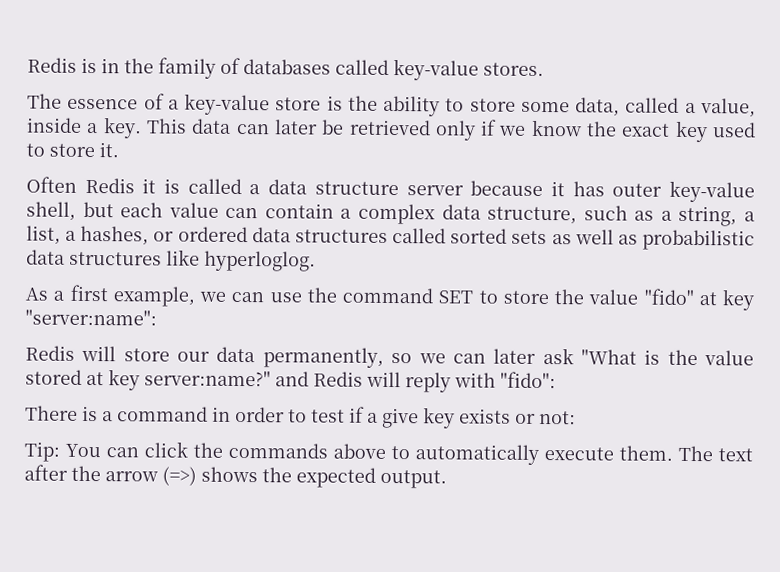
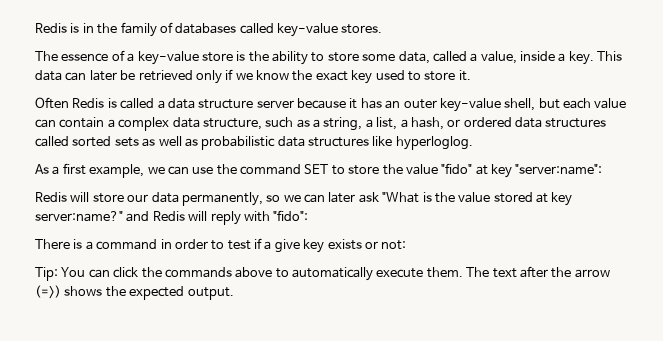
[142,178,157,194] it -> (105, 103) none
(605, 189) none -> [385,100,401,109] an
[80,225,150,246] hashes, -> [410,117,444,130] hash,

